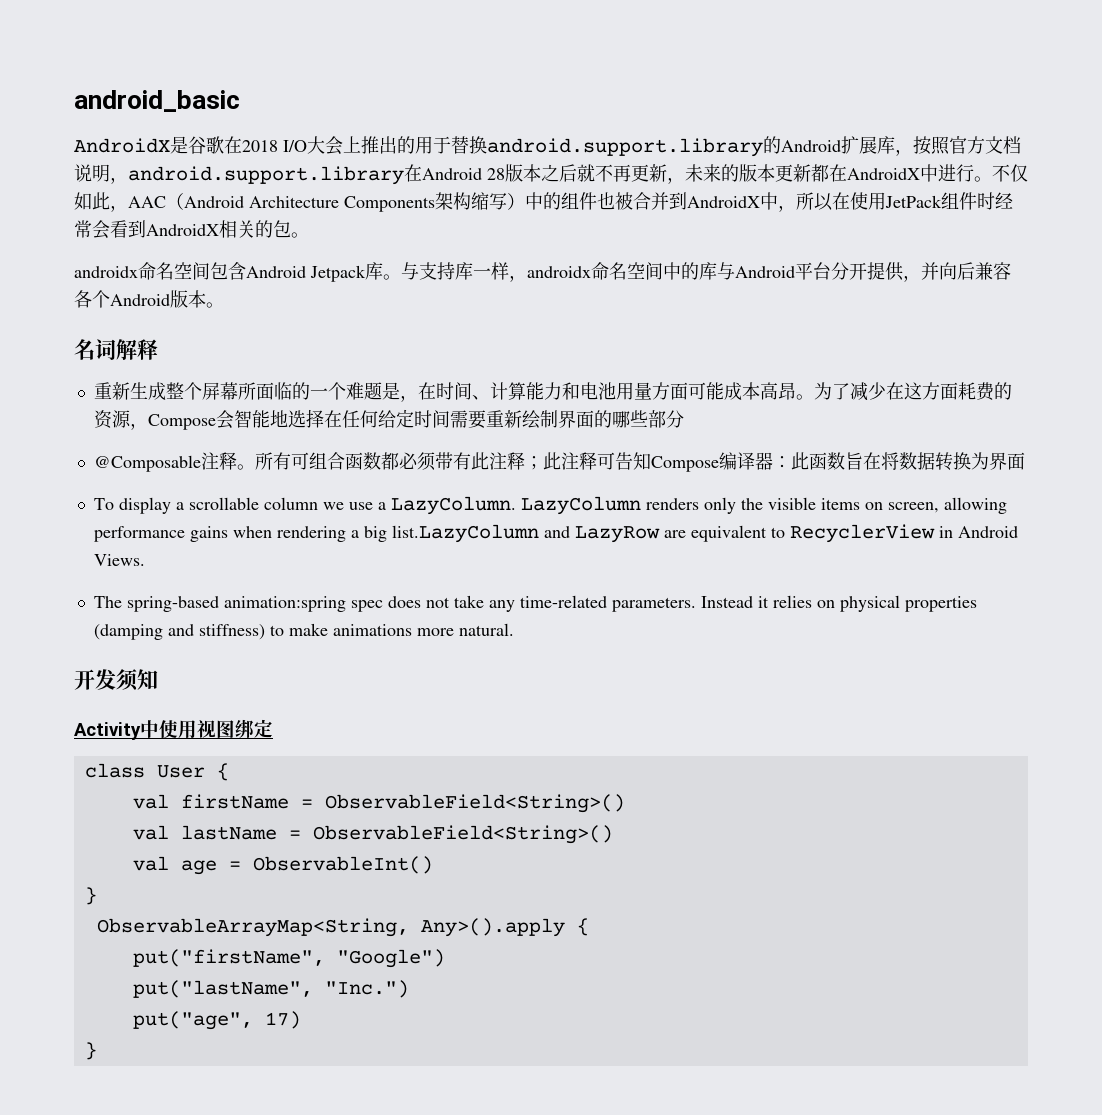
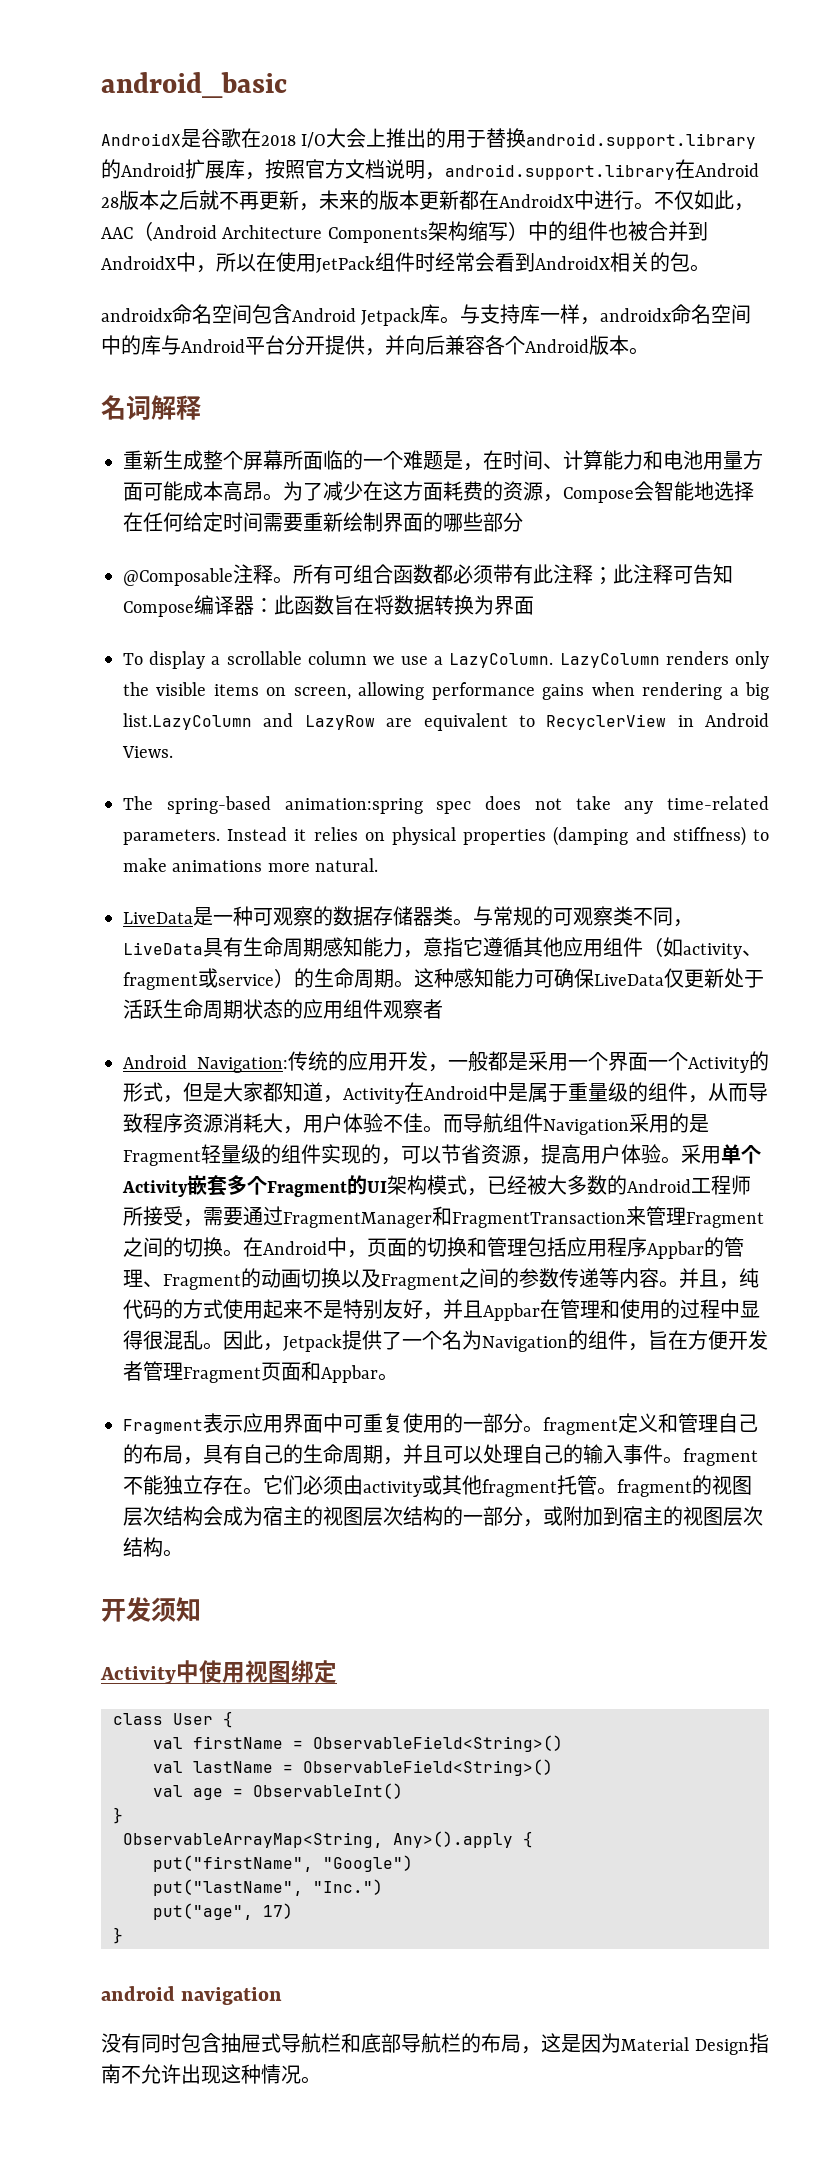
(514, 629) none -> [123,906,693,927] [123,937,762,959] [123,968,764,990] [123,999,443,1020] [123,1051,769,1073] [123,1082,768,1104] [123,1113,709,1135] [123,1144,761,1166] [122,1175,751,1197] [123,1206,764,1228] [123,1237,744,1259] [123,1268,759,1290] [123,1299,760,1321] [123,1330,768,1352] [123,1361,398,1383] [123,1413,758,1435] [123,1444,758,1466] [123,1475,752,1497] [123,1506,763,1527] [123,1537,183,1557] // LiveData是一种可观察的数据存储器类。与常规的可观察类不同，LiveData具有生命周期感知能力，意指它遵循其他应用组件（如activity、fragment或service）的生命周期。这种感知能力可确保LiveData仅更新处于活跃生命周期状态的应用组件观察者 // Android Navigation:传统的应用开发，一般都是采用一个界面一个Activity的形式，但是大家都知道，Activity在Android中是属于重量级的组件，从而导致程序资源消耗大，用户体验不佳。而导航组件Navigation采用的是Fragment轻量级的组件实现的，可以节省资源，提高用户体验。采用单个Activity嵌套多个Fragment的UI架构模式，已经被大多数的Android工程师所接受，需要通过FragmentManager和FragmentTransaction来管理Fragment之间的切换。在Android中，页面的切换和管理包括应用程序Appbar的管理、Fragment的动画切换以及Fragment之间的参数传递等内容。并且，纯代码的方式使用起来不是特别友好，并且Appbar在管理和使用的过程中显得很混乱。因此，Jetpack提供了一个名为Navigation的组件，旨在方便开发者管理Fragment页面和Appbar。 // Fragment表示应用界面中可重复使用的一部分。fragment定义和管理自己的布局，具有自己的生命周期，并且可以处理自己的输入事件。fragment不能独立存在。它们必须由activity或其他fragment托管。fragment的视图层次结构会成为宿主的视图层次结构的一部分，或附加到宿主的视图层次结构。
(97, 1051) none -> [101,1986,283,2005] [101,2033,769,2055] [101,2064,321,2084] // android navigation // 没有同时包含抽屉式导航栏和底部导航栏的布局，这是因为Material Design指南不允许出现这种情况。

